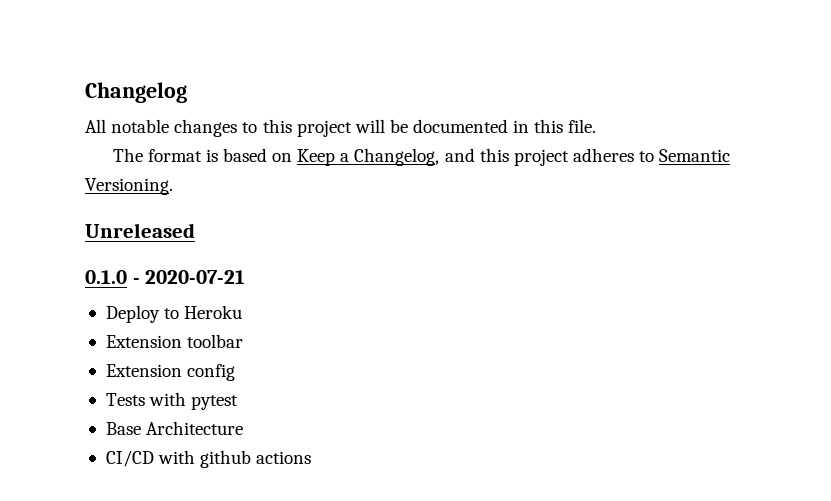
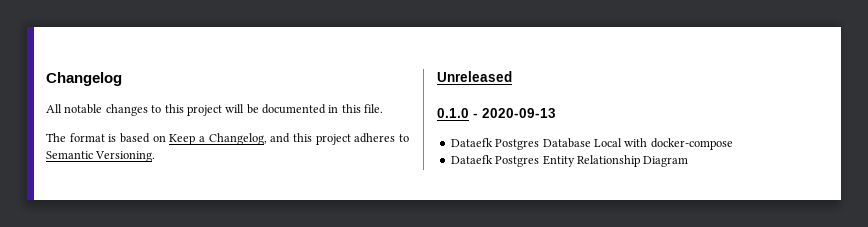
[145,270,246,284] [105,305,243,323] [105,334,244,348] [105,364,236,381] [105,392,239,410] [105,421,244,435] [105,450,312,468] 2020-07-21 // Deploy to Heroku // Extension toolbar // Extension config // Tests with pytest // Base Architecture // CI/CD with github actions -> [482,108,556,118] [450,138,733,150] [450,155,689,167] 2020-09-13 // Dataefk Postgres Database Local with docker-compose // Dataefk Postgres Entity Relationship Diagram

